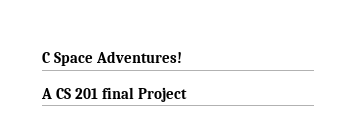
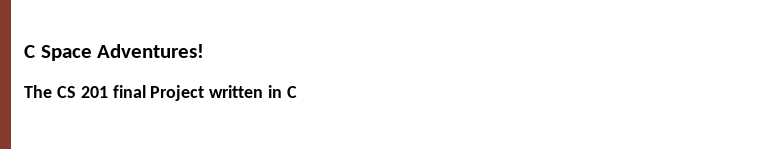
[41,88,52,99] A -> [24,85,52,98] The
(187, 94) none -> [209,85,298,98] written in C

